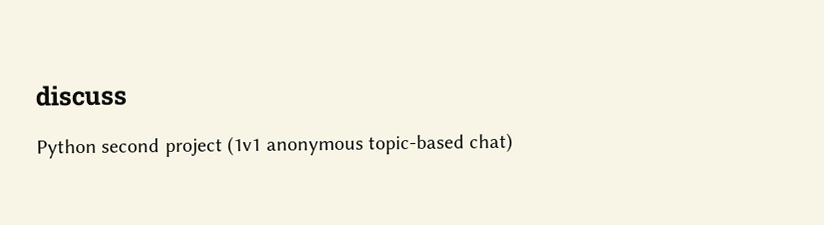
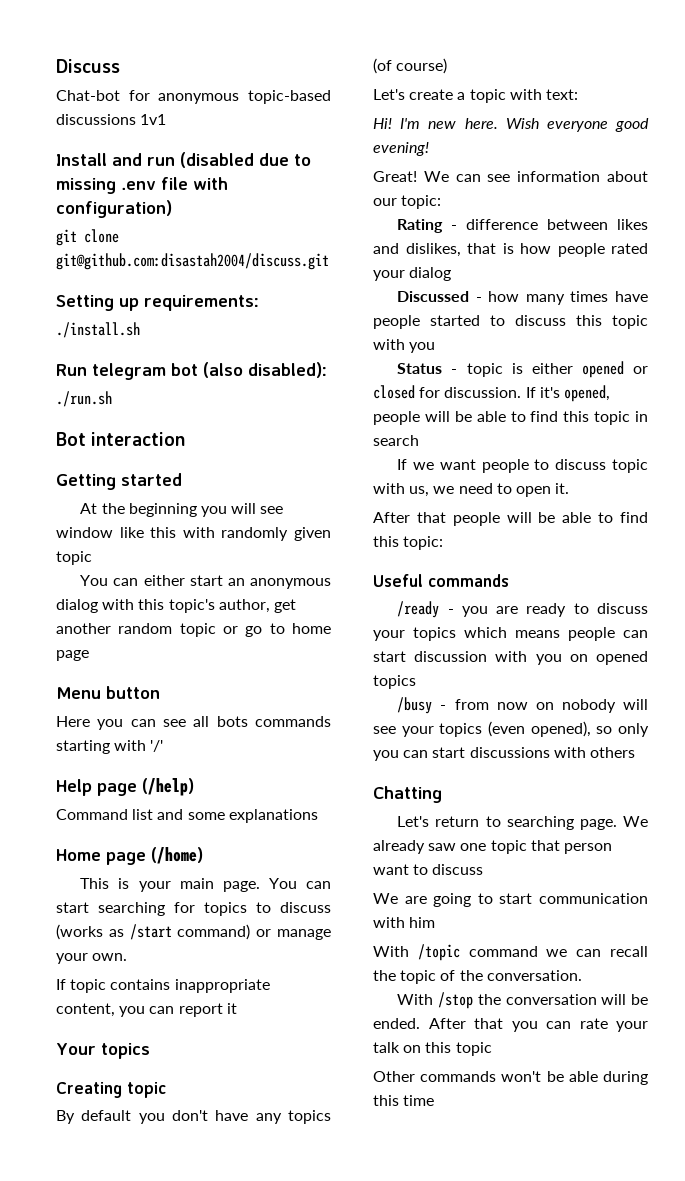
[35,84,127,107] [36,132,514,159] discuss // Python second project (1v1 anonymous topic-based chat) -> [56,59,120,73] [56,90,331,104] [56,114,167,125] [56,152,311,168] [56,177,228,194] [56,200,172,218] [56,229,119,246] [56,253,329,270] [56,295,259,311] [56,322,140,338] [56,362,327,380] [56,391,112,407] [56,432,186,446] [56,473,182,490] [80,503,284,517] [56,527,331,541] [56,551,92,565] [80,575,331,589] [56,599,296,613] [56,623,331,637] [56,650,89,661] [56,686,160,699] [56,716,331,730] [56,740,164,754] [56,778,194,796] [56,809,318,823] [56,847,203,865] [80,878,331,892] [56,902,331,916] [56,924,331,940] [56,953,128,964] [56,979,270,993] [56,1003,237,1017] [56,1043,150,1059] [56,1082,166,1098] [56,1110,331,1124] [373,58,448,74] [373,89,578,103] [373,118,649,132] [373,142,429,156] [373,171,648,182] [373,195,442,209] [397,219,648,233] [373,243,648,257] [373,267,452,281] [397,291,648,305] [373,315,648,329] [373,339,436,353] [397,361,648,378] [373,385,610,402] [373,411,648,425] [373,435,419,446] [397,459,648,473] [373,483,570,497] [373,512,648,526] [373,536,444,550] [373,574,509,587] [397,601,648,618] [373,627,648,641] [373,651,648,665] [373,675,416,689] [397,697,648,714] [373,721,649,737] [373,747,635,761] [373,786,442,803] [397,816,648,830] [373,840,612,854] [373,864,484,875] [373,893,648,907] [373,917,436,928] [373,944,648,961] [373,970,582,984] [397,992,648,1009] [373,1018,648,1032] [373,1042,492,1056] [373,1071,648,1085] [373,1095,435,1106] Discuss // Chat-bot for anonymous topic-based discussions 1v1 // Install and run (disabled due to missing .env file with configuration) // git clone git@github.com:disastah2004/discuss.git // Setting up requirements: // ./install.sh // Run telegram bot (also disabled): // ./run.sh // Bot interaction // Getting started // At the beginning you will see window like this with randomly given topic // You can either start an anonymous dialog with this topic's author, get another random topic or go to home page // Menu button // Here you can see all bots commands starting with '/' // Help page (/help) // Command list and some explanations // Home page (/home) // This is your main page. You can start searching for topics to discuss (works as /start command) or manage your own. // If topic contains inappropriate content, you can report it // Your topics // Creating topic // By default you don't have any topics (of course) // Let's create a topic with text: // Hi! I'm new here. Wish everyone good evening! // Great! We can see information about our topic: // Rating - difference between likes and dislikes, that is how people rated your dialog // Discussed - how many times have people started to discuss this topic with you // Status - topic is either opened or closed for discussion. If it's opened, people will be able to find this topic in search // If we want people to discuss topic with us, we need to open it. // After that people will be able to find this topic: // Useful commands // /ready - you are ready to discuss your topics which means people can start discussion with you on opened topics // /busy - from now on nobody will see your topics (even opened), so only you can start discussions with others // Chatting // Let's return to searching page. We already saw one topic that person want to discuss // We are going to start communication with him // With /topic command we can recall the topic of the conversation. // With /stop the conversation will be ended. After that you can rate your talk on this topic // Other commands won't be able during this time

